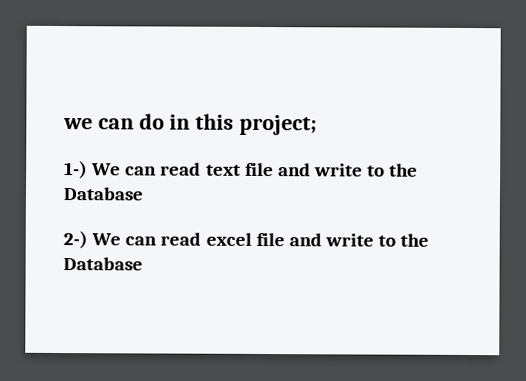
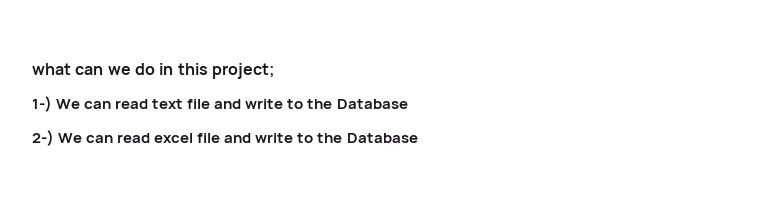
[63,118,134,130] we can -> [32,63,131,75] what can we

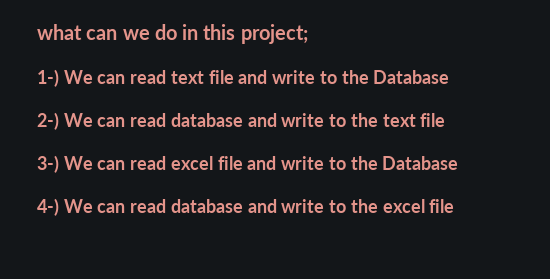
(151, 138) none -> [170,113,446,127] [37,155,167,173] database and write to the text file // 3-) We can read
(418, 138) none -> [37,198,455,216] // 4-) We can read database and write to the excel file

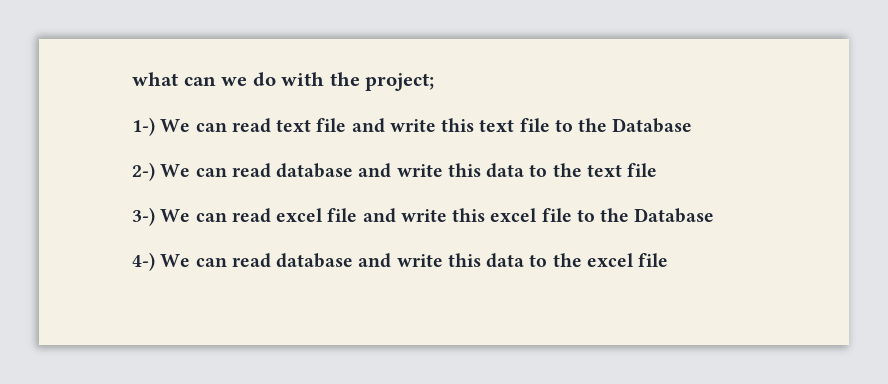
[182,24,236,40] in this -> [281,72,360,86] with the
(316, 77) none -> [441,118,550,132] this text file
(325, 120) none -> [447,163,525,178] this data
(325, 163) none -> [452,208,572,222] this excel file
(325, 206) none -> [447,253,525,268] this data

